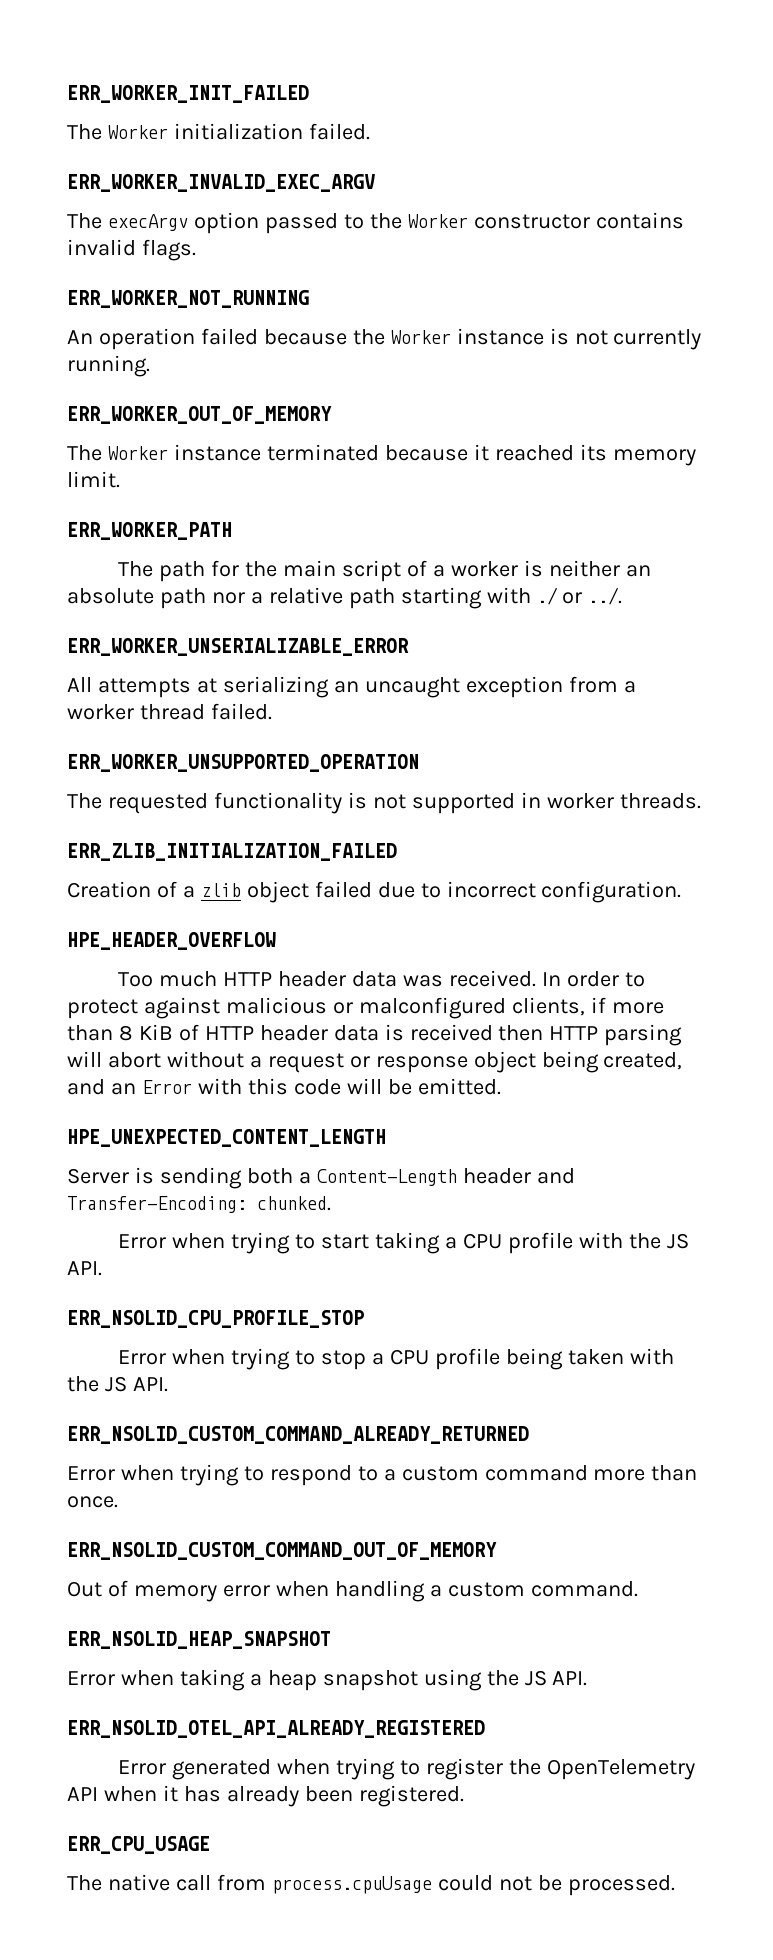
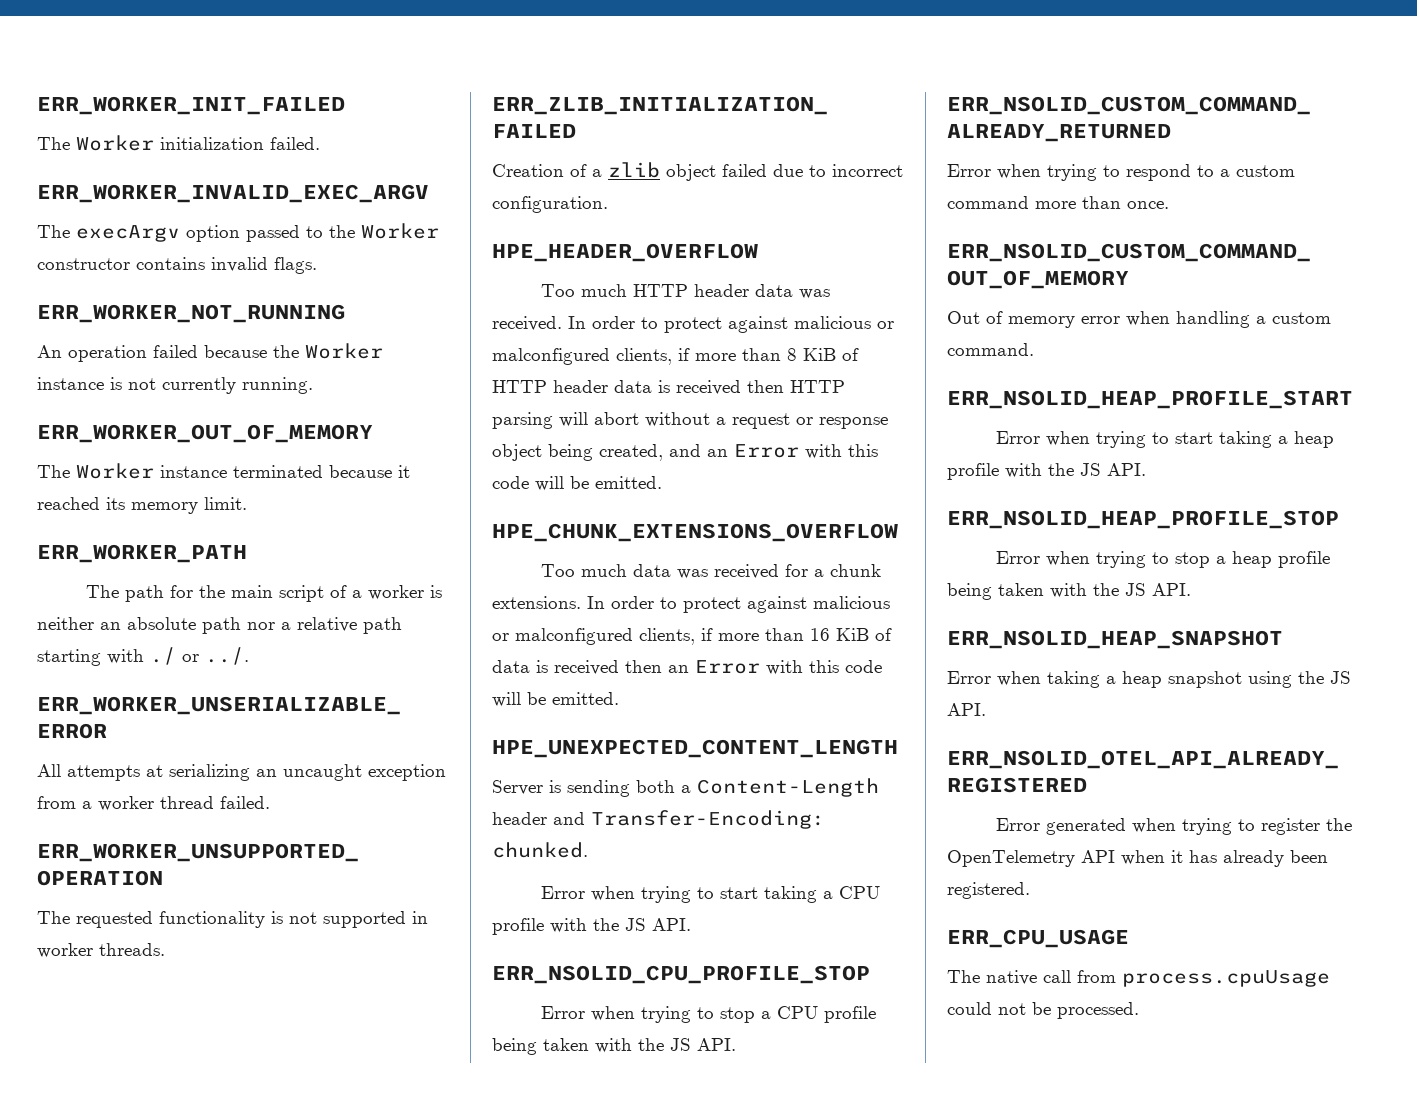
(501, 1086) none -> [492,523,898,542] [540,564,881,579] [492,596,890,613] [492,628,892,645] [492,660,882,675] [492,692,619,707] // HPE_CHUNK_EXTENSIONS_OVERFLOW // Too much data was received for a chunk extensions. In order to protect against malicious or malconfigured clients, if more than 16 KiB of data is received then an Error with this code will be emitted.
(638, 1589) none -> [947,390,1353,409] [995,431,1334,448] [947,463,1146,480] [947,510,1339,529] [995,551,1330,568] [947,583,1191,600] // ERR_NSOLID_HEAP_PROFILE_START // Error when trying to start taking a heap profile with the JS API. // ERR_NSOLID_HEAP_PROFILE_STOP // Error when trying to stop a heap profile being taken with the JS API.

